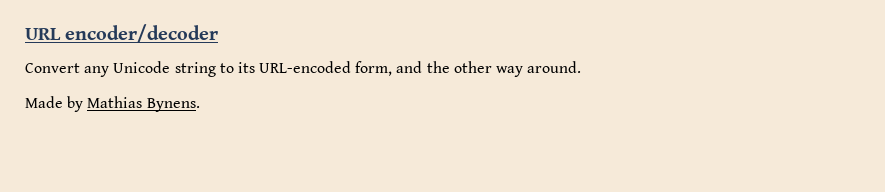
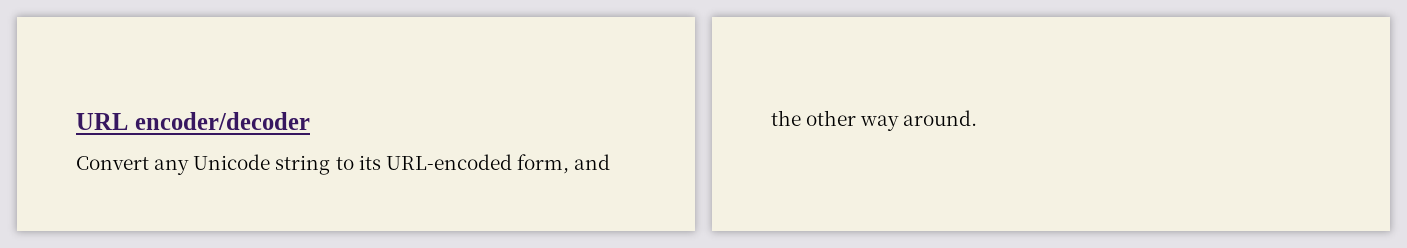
[25,96,200,112] // Made by Mathias Bynens. -> (978, 118) none

